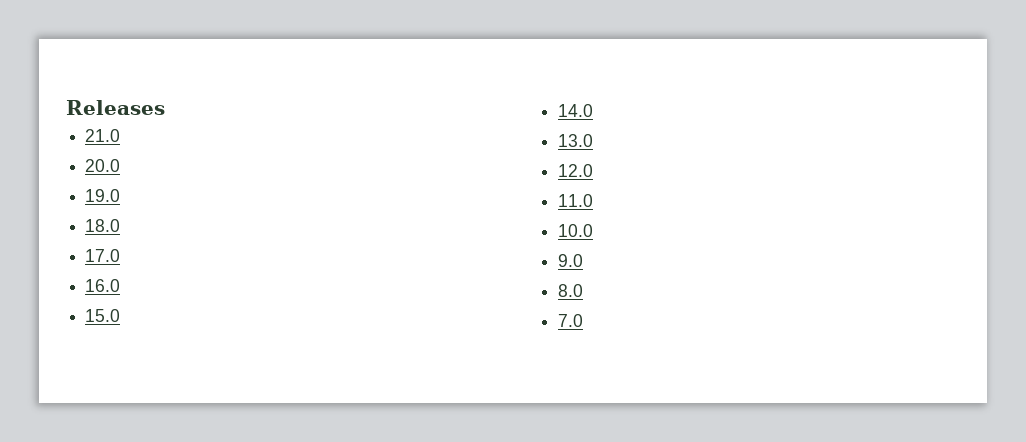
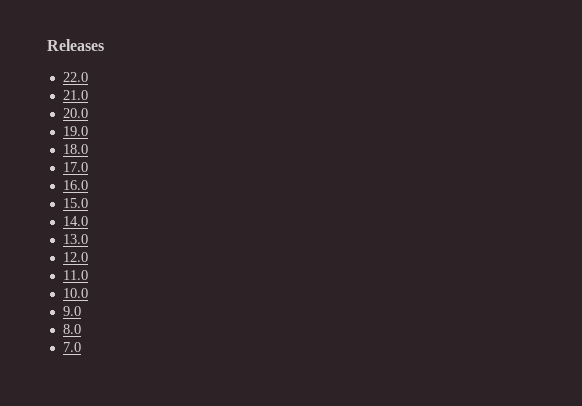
(165, 107) none -> [62,72,88,82] // 22.0

